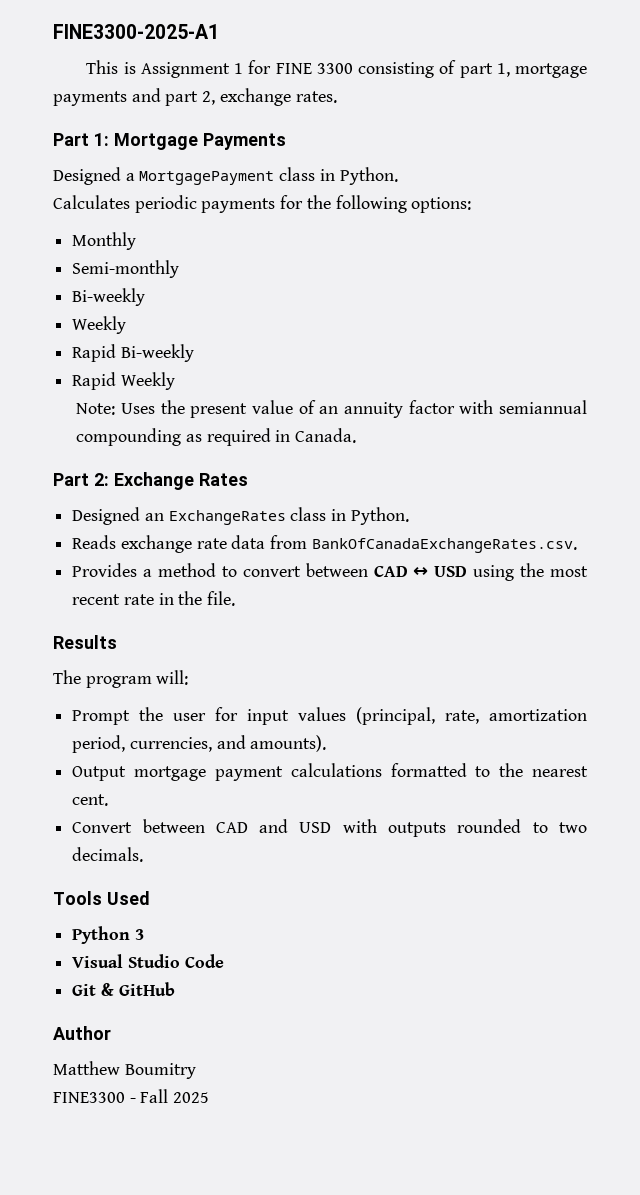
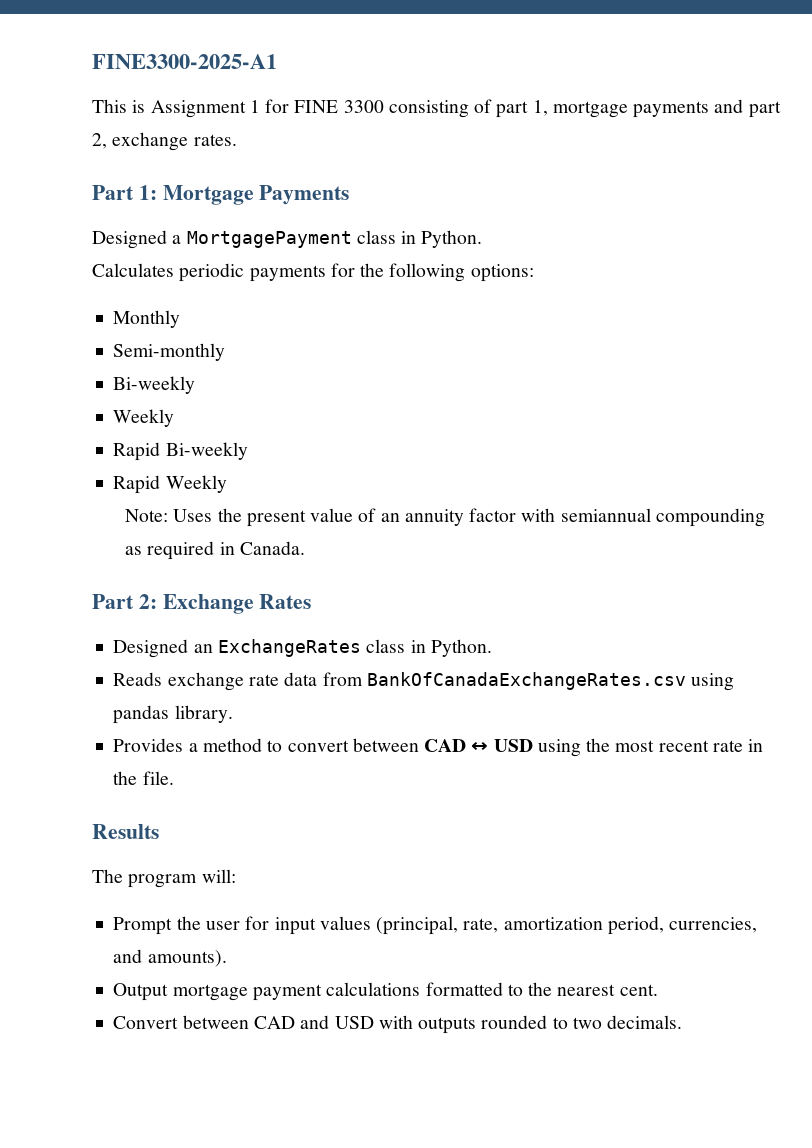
[311,538,577,553] BankOfCanadaExchangeRates.csv. -> [366,672,735,691] [113,705,233,724] BankOfCanadaExchangeRates.csv using pandas library.
[53,891,150,905] [72,926,144,944] [72,954,224,968] [72,982,175,996] [53,1026,111,1040] [53,1061,196,1079] [53,1089,210,1103] // Tools Used // Python 3 // Visual Studio Code // Git & GitHub // Author // Matthew Boumitry // FINE3300 - Fall 2025 -> (683, 1022) none

